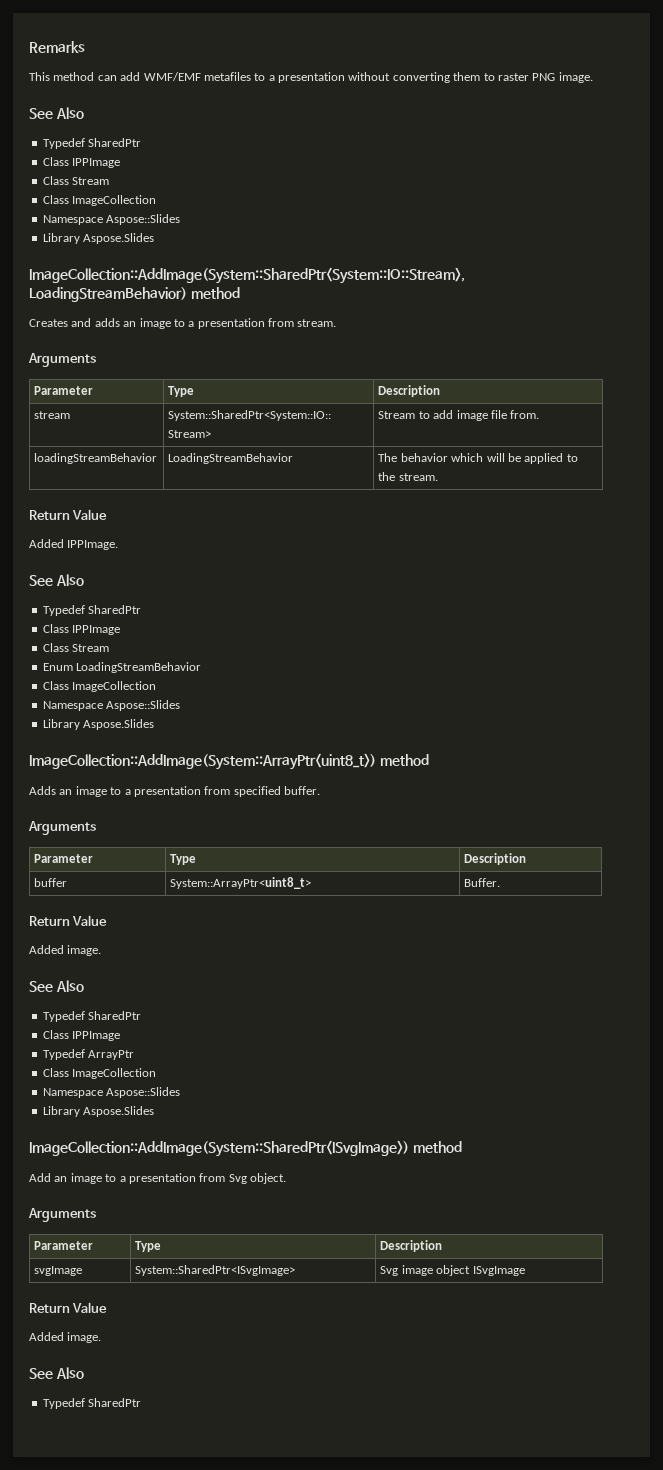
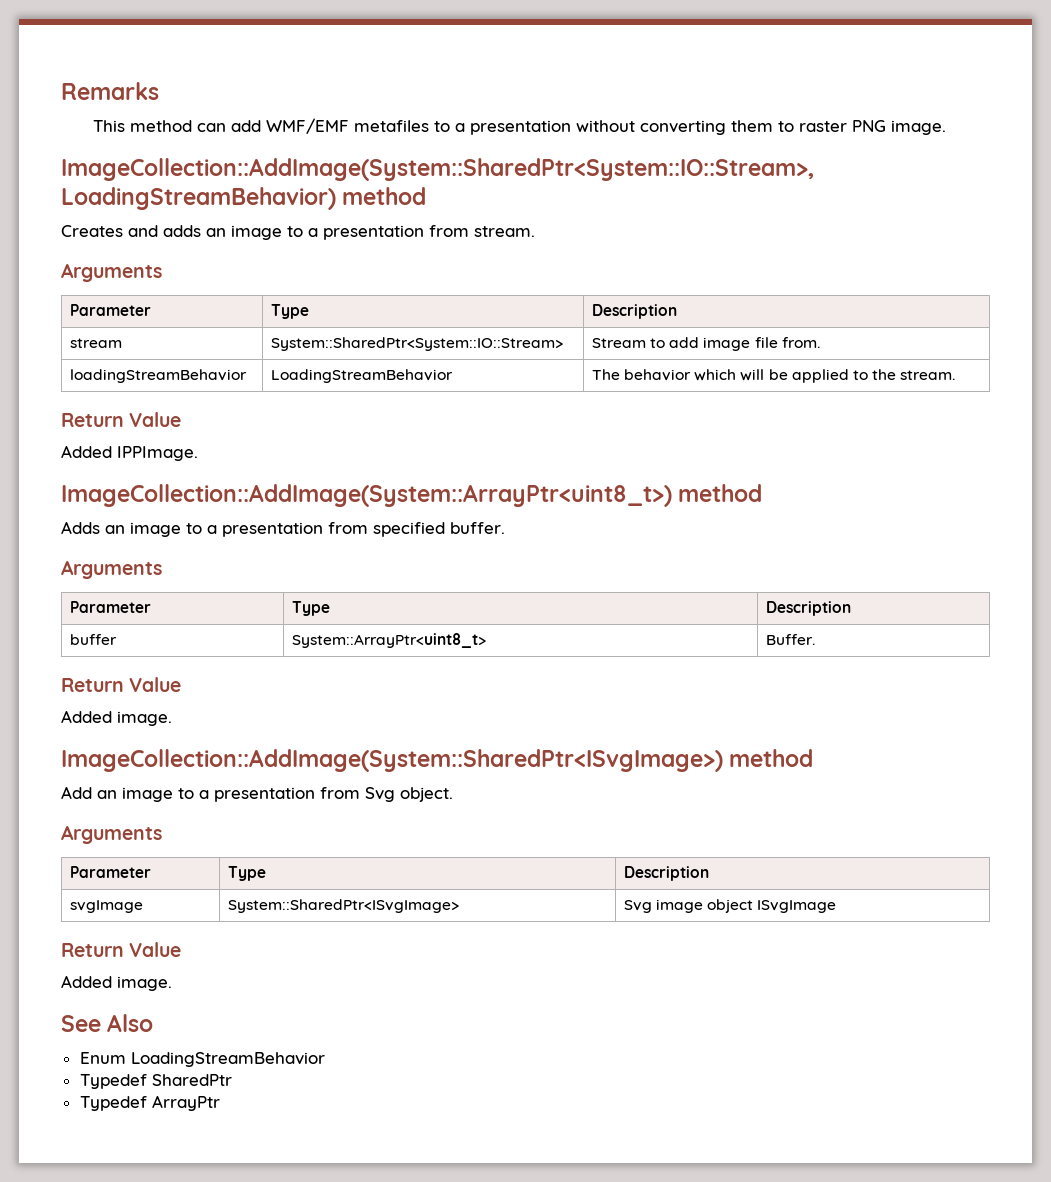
[29,107,84,119] [42,138,142,149] [42,157,121,168] [42,176,110,185] [42,195,157,206] [42,214,181,225] [42,233,155,244] // See Also // Typedef SharedPtr // Class IPPImage // Class Stream // Class ImageCollection // Namespace Aspose::Slides // Library Aspose.Slides -> (947, 127) none
[29,574,84,586] [42,605,142,616] [42,624,121,635] [42,643,110,652] [42,662,202,673] [42,681,157,692] [42,700,181,711] [42,719,155,730] // See Also // Typedef SharedPtr // Class IPPImage // Class Stream // Enum LoadingStreamBehavior // Class ImageCollection // Namespace Aspose::Slides // Library Aspose.Slides -> (198, 453) none
[29,980,84,992] [42,1011,142,1022] [42,1030,121,1041] [42,1049,135,1060] [42,1068,157,1079] [42,1087,181,1098] [42,1106,155,1117] // See Also // Typedef SharedPtr // Class IPPImage // Typedef ArrayPtr // Class ImageCollection // Namespace Aspose::Slides // Library Aspose.Slides -> (172, 718) none
[42,1398,142,1409] // Typedef SharedPtr -> [79,1052,325,1067] [79,1074,232,1089] [79,1095,220,1111] // Enum LoadingStreamBehavior // Typedef SharedPtr // Typedef ArrayPtr

